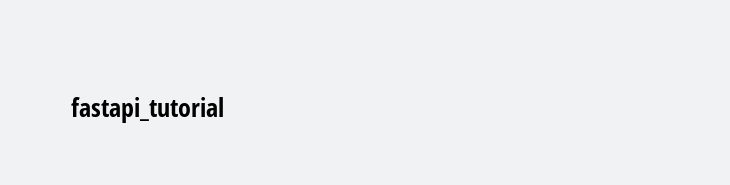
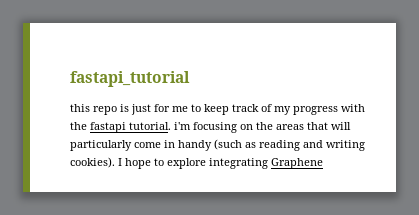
(224, 110) none -> [70,104,365,115] [70,122,351,133] [70,139,365,151] [70,157,323,169] // this repo is just for me to keep track of my progress with the fastapi tutorial. i'm focusing on the areas that will particularly come in handy (such as reading and writing cookies). I hope to explore integrating Graphene

